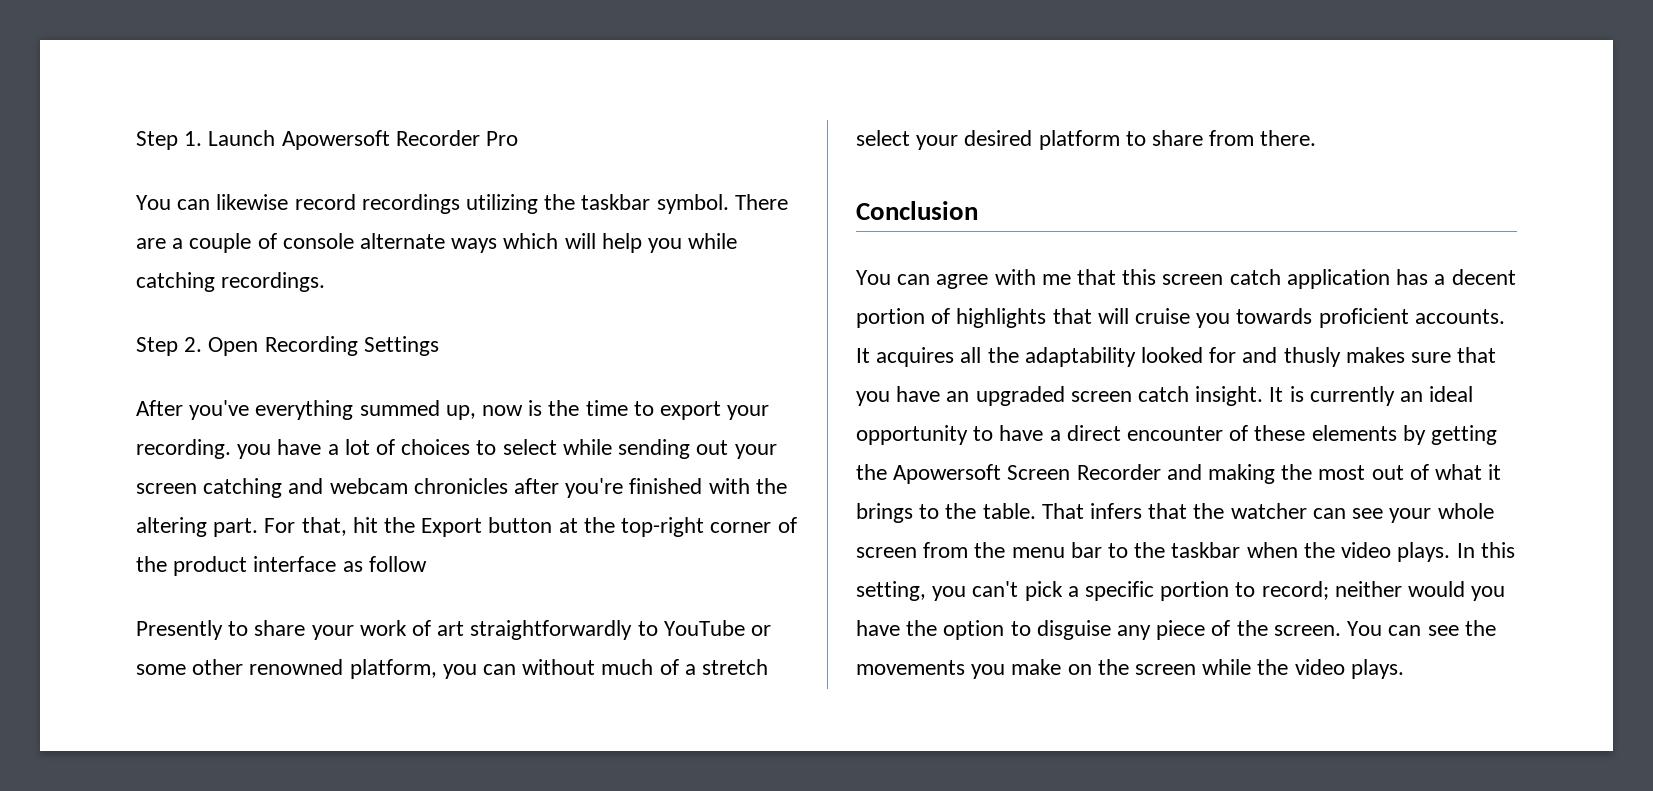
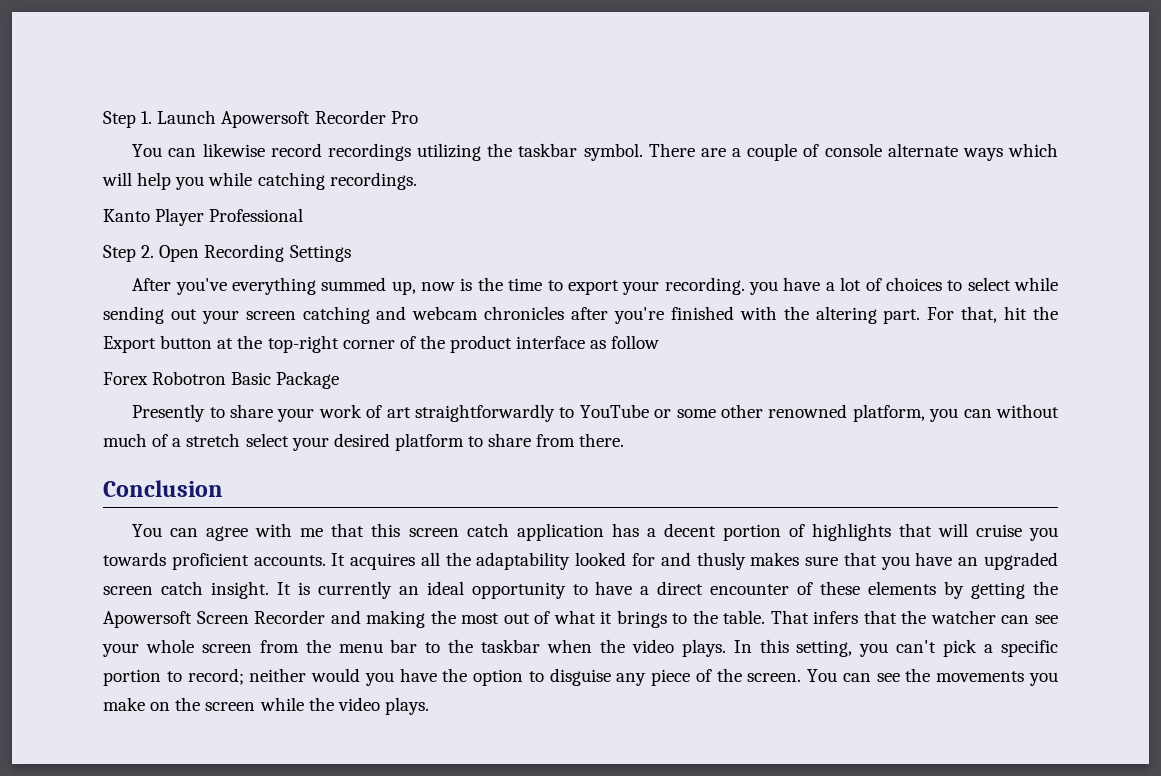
(326, 282) none -> [103,208,304,226] // Kanto Player Professional
(427, 564) none -> [103,371,340,389] // Forex Robotron Basic Package

